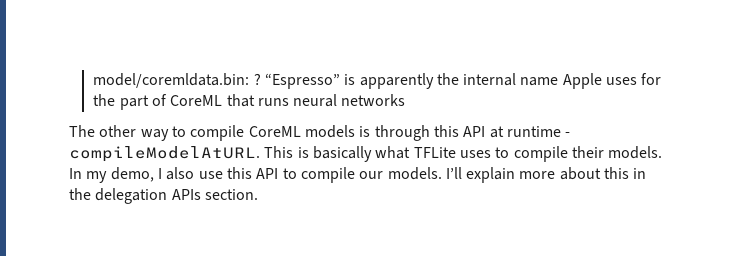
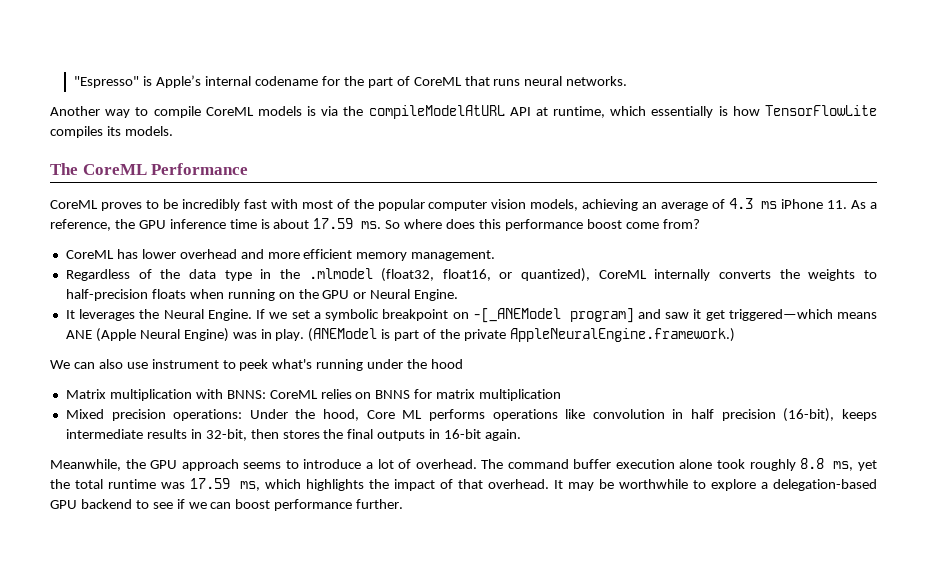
[93,73,638,89] model/coremldata.bin: ? “Espresso” is apparently the internal name Apple uses -> [74,75,319,88] "Espresso" is Apple’s internal codename
[341,94,406,106] [69,125,137,137] networks // The other -> [566,76,628,86] [50,106,100,116] networks. // Another
[374,125,571,141] [69,146,663,162] [69,167,647,183] [69,188,258,204] through this API at runtime - compileModelAtURL. This is basically what TFLite uses to compile their models. In my demo, I also use this API to compile our models. I’ll explain more about this in the delegation APIs section. -> [321,105,877,119] [50,126,173,138] [50,163,249,175] [50,198,878,211] [50,218,700,231] [65,249,496,261] [65,268,877,282] [65,289,459,301] [65,308,877,323] [65,328,735,342] [50,359,464,371] [65,389,562,401] [65,408,877,422] [65,429,522,441] [50,458,878,471] [50,478,878,491] [50,499,404,511] via the compileModelAtURL API at runtime, which essentially is how TensorFlowLite compiles its models. // The CoreML Performance // CoreML proves to be incredibly fast with most of the popular computer vision models, achieving an average of 4.3 ms iPhone 11. As a reference, the GPU inference time is about 17.59 ms. So where does this performance boost come from? // CoreML has lower overhead and more efficient memory management. // Regardless of the data type in the .mlmodel (float32, float16, or quantized), CoreML internally converts the weights to half-precision floats when running on the GPU or Neural Engine. // It leverages the Neural Engine. If we set a symbolic breakpoint on -[_ANEModel program] and saw it get triggered—which means ANE (Apple Neural Engine) was in play. (ANEModel is part of the private AppleNeuralEngine.framework.) // We can also use instrument to peek what's running under the hood // Matrix multiplication with BNNS: CoreML relies on BNNS for matrix multiplication // Mixed precision operations: Under the hood, Core ML performs operations like convolution in half precision (16-bit), keeps intermediate results in 32-bit, then stores the final outputs in 16-bit again. // Meanwhile, the GPU approach seems to introduce a lot of overhead. The command buffer execution alone took roughly 8.8 ms, yet the total runtime was 17.59 ms, which highlights the impact of that overhead. It may be worthwhile to explore a delegation-based GPU backend to see if we can boost performance further.

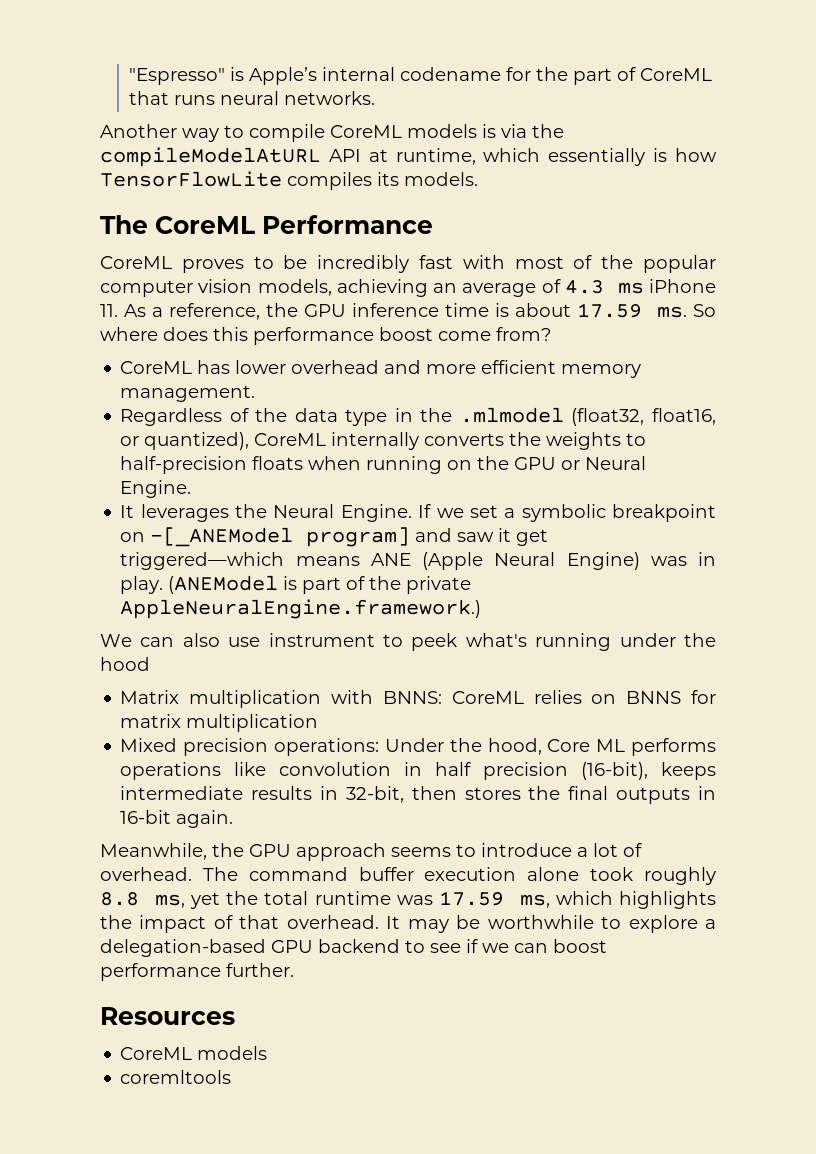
(404, 504) none -> [100,1007,235,1025] [120,1046,268,1060] [120,1070,232,1084] // Resources // CoreML models // coremltools

